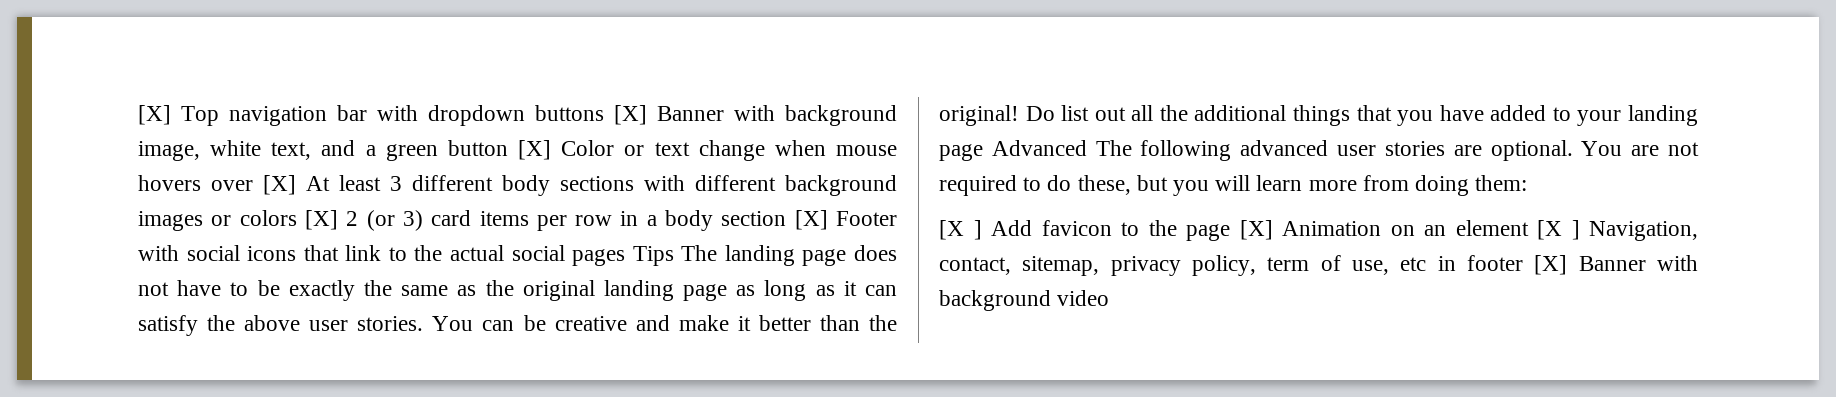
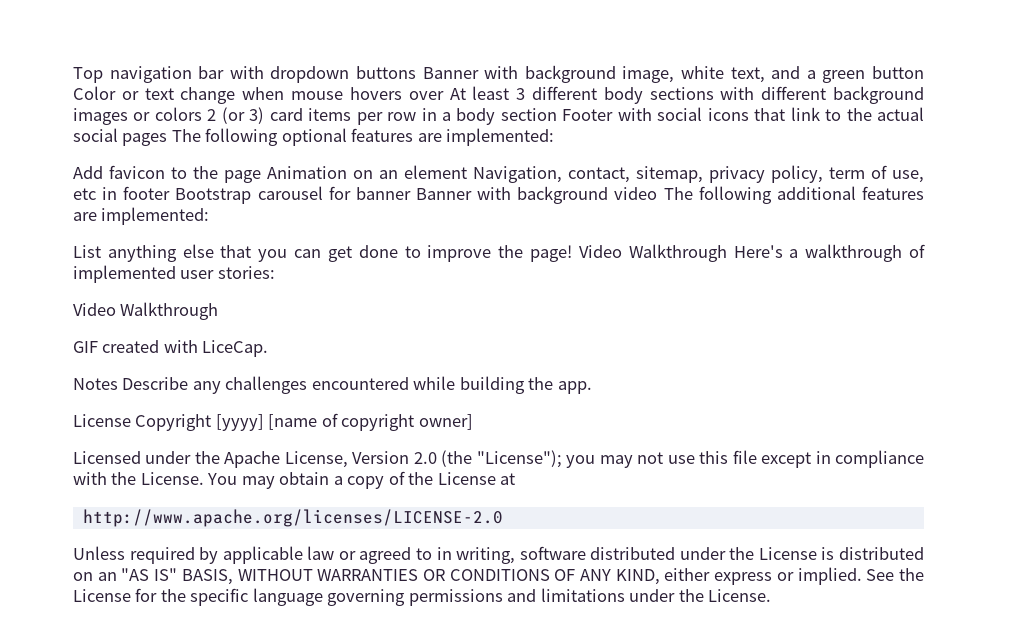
[138,105,171,125] [X] -> (73, 75) none
[614,105,647,125] [X] -> (416, 72) none
[518,140,552,160] [X] -> (925, 72) none
[263,175,296,195] [X] -> (444, 95) none
[304,210,338,230] [X] -> (202, 114) none
[794,210,828,230] [X] -> (557, 114) none
[632,245,897,266] [138,280,897,301] [138,315,897,336] [939,105,1698,126] [939,140,1699,161] [939,175,1528,196] [939,220,982,240] Tips The landing page does not have to be exactly the same as the original landing page as long as it can satisfy the above user stories. You can be creative and make it better than the original! Do list out all the additional things that you have added to your landing page Advanced The following advanced user stories are optional. You are not required to do these, but you will learn more from doing them: // [X ] -> [171,128,555,146] The following optional features are implemented: //
[1239,220,1273,240] [X] -> (261, 176) none
[1537,220,1580,240] [X ] -> (467, 172) none
[1534,255,1698,275] [939,290,1110,311] [X] Banner with background video -> [175,186,924,204] [73,207,210,225] [73,244,926,262] [73,265,275,283] [73,302,219,320] [73,340,269,357] [73,376,592,394] [73,413,473,431] [73,450,925,468] [73,471,516,489] [82,509,503,527] [73,546,924,564] [73,567,925,585] [73,588,772,606] Bootstrap carousel for banner Banner with background video The following additional features are implemented: // List anything else that you can get done to improve the page! Video Walkthrough Here's a walkthrough of implemented user stories: // Video Walkthrough // GIF created with LiceCap. // Notes Describe any challenges encountered while building the app. // License Copyright [yyyy] [name of copyright owner] // Licensed under the Apache License, Version 2.0 (the "License"); you may not use this file except in compliance with the License. You may obtain a copy of the License at // http://www.apache.org/licenses/LICENSE-2.0 // Unless required by applicable law or agreed to in writing, software distributed under the License is distributed on an "AS IS" BASIS, WITHOUT WARRANTIES OR CONDITIONS OF ANY KIND, either express or implied. See the License for the specific language governing permissions and limitations under the License.

